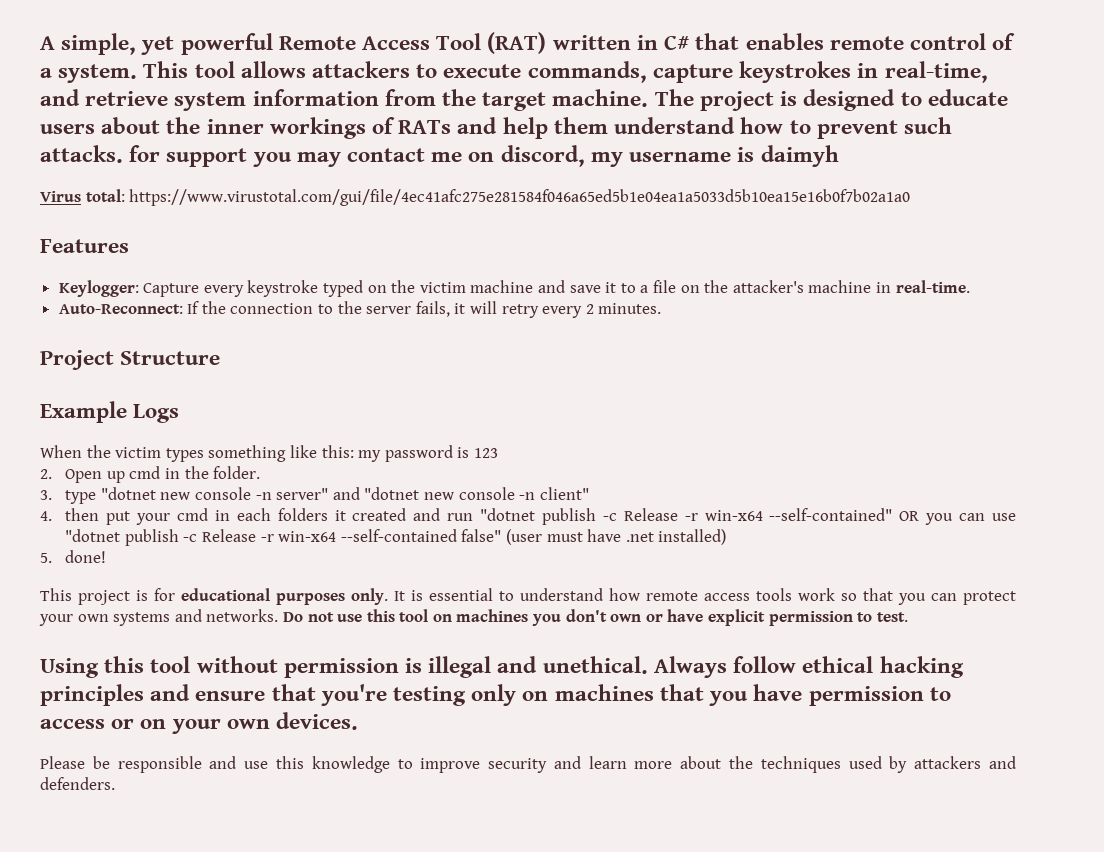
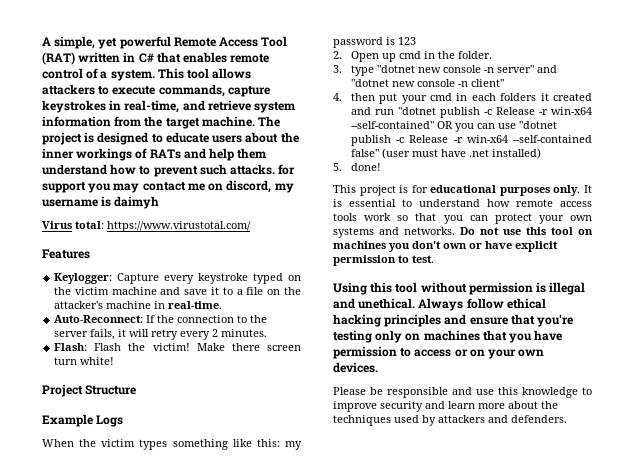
[129,189,911,206] https://www.virustotal.com/gui/file/4ec41afc275e281584f046a65ed5b1e04ea1a5033d5b10ea15e16b0f7b02a1a0 -> [107,221,251,232] https://www.virustotal.com/
(662, 308) none -> [54,343,301,351] [54,357,115,365] // Flash: Flash the victim! Make there screen turn white!

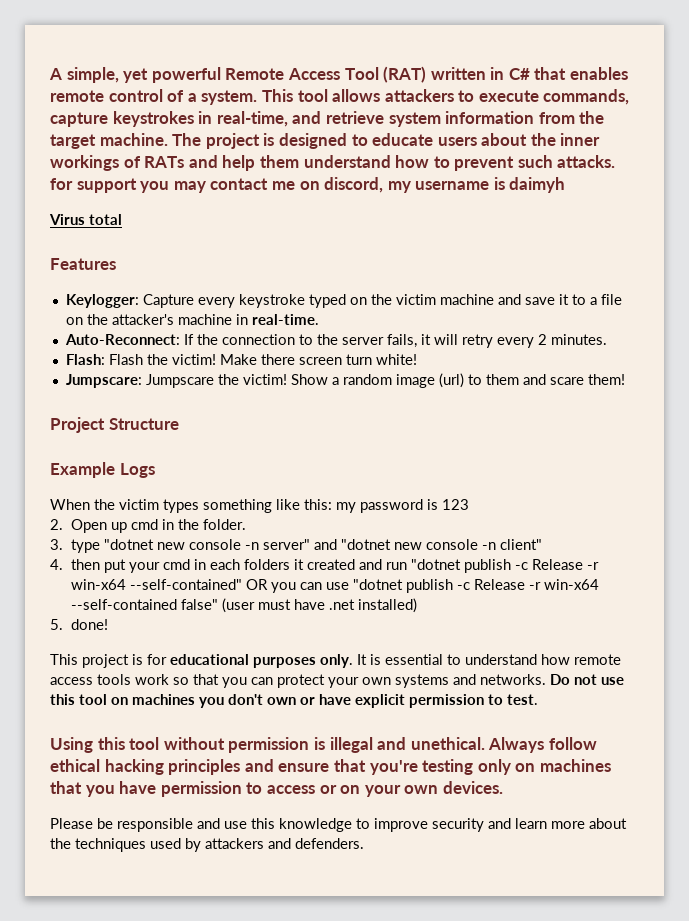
[75,221,251,232] total: https://www.virustotal.com/ -> [89,214,122,225] total
(115, 361) none -> [65,373,625,388] // Jumpscare: Jumpscare the victim! Show a random image (url) to them and scare them!

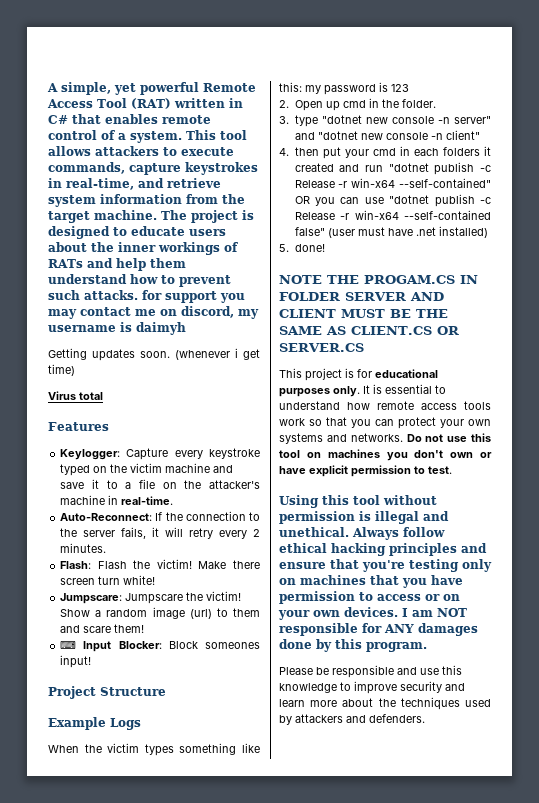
(566, 185) none -> [48,348,260,361] [48,364,75,376] // Getting updates soon. (whenever i get time)
(625, 379) none -> [60,640,260,652] [60,655,92,668] // ⌨ Input Blocker: Block someones input!
(108, 624) none -> [279,275,478,284] [279,292,444,301] [279,309,448,318] [279,326,459,335] [279,343,364,352] // NOTE THE PROGAM.CS IN FOLDER SERVER AND CLIENT MUST BE THE SAME AS CLIENT.CS OR SERVER.CS
(503, 787) none -> [402,608,467,617] [279,623,478,636] [279,639,427,652] I am NOT responsible for ANY damages done by this program.

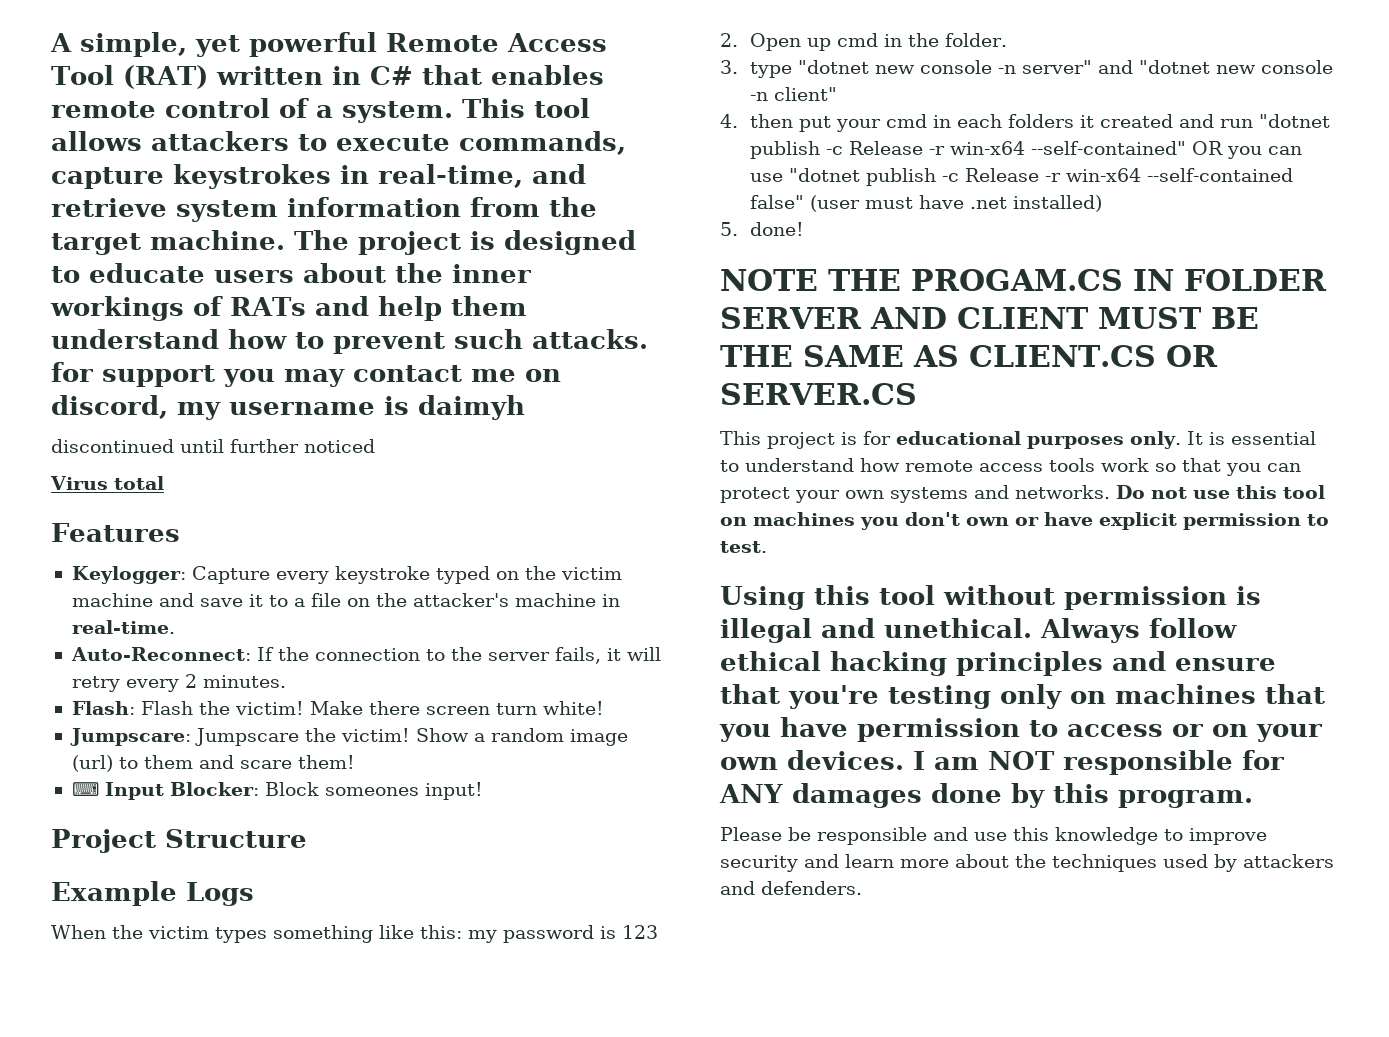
[48,348,260,361] [48,364,75,376] Getting updates soon. (whenever i get time) -> [51,439,375,453] discontinued until further noticed

